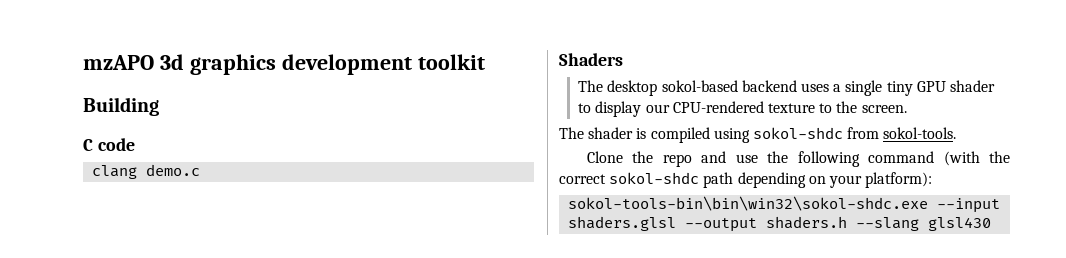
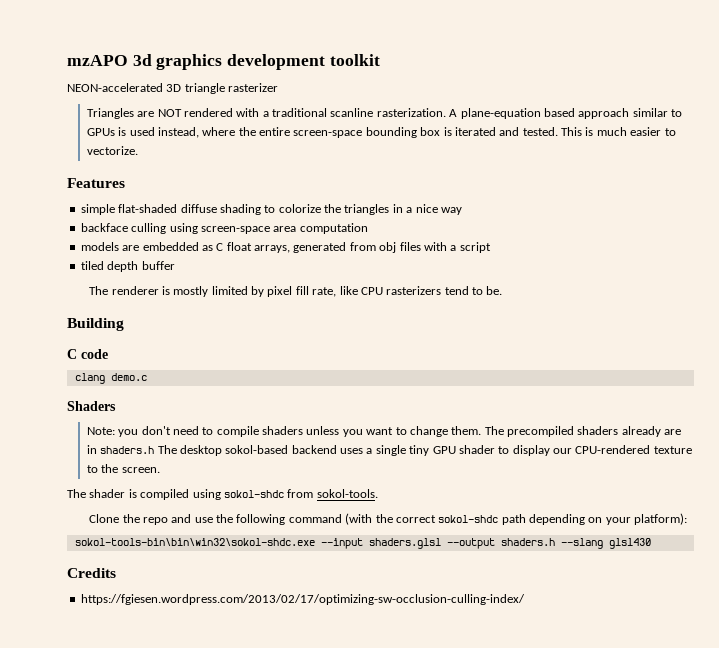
(485, 62) none -> [67,83,279,94] [86,108,683,119] [86,127,676,138] [86,146,138,155] [67,178,125,188] [80,204,462,215] [80,223,368,234] [80,242,491,253] [80,261,175,272] [89,286,503,297] // NEON-accelerated 3D triangle rasterizer // Triangles are NOT rendered with a traditional scanline rasterization. A plane-equation based approach similar to GPUs is used instead, where the entire screen-space bounding box is iterated and tested. This is much easier to vectorize. // Features // simple flat-shaded diffuse shading to colorize the triangles in a nice way // backface culling using screen-space area computation // models are embedded as C float arrays, generated from obj files with a script // tiled depth buffer // The renderer is mostly limited by pixel fill rate, like CPU rasterizers tend to be.
(623, 59) none -> [86,426,682,437] [86,445,155,454] Note: you don't need to compile shaders unless you want to change them. The precompiled shaders already are in shaders.h
(992, 224) none -> [67,568,116,578] [80,594,525,605] // Credits // https://fgiesen.wordpress.com/2013/02/17/optimizing-sw-occlusion-culling-index/

